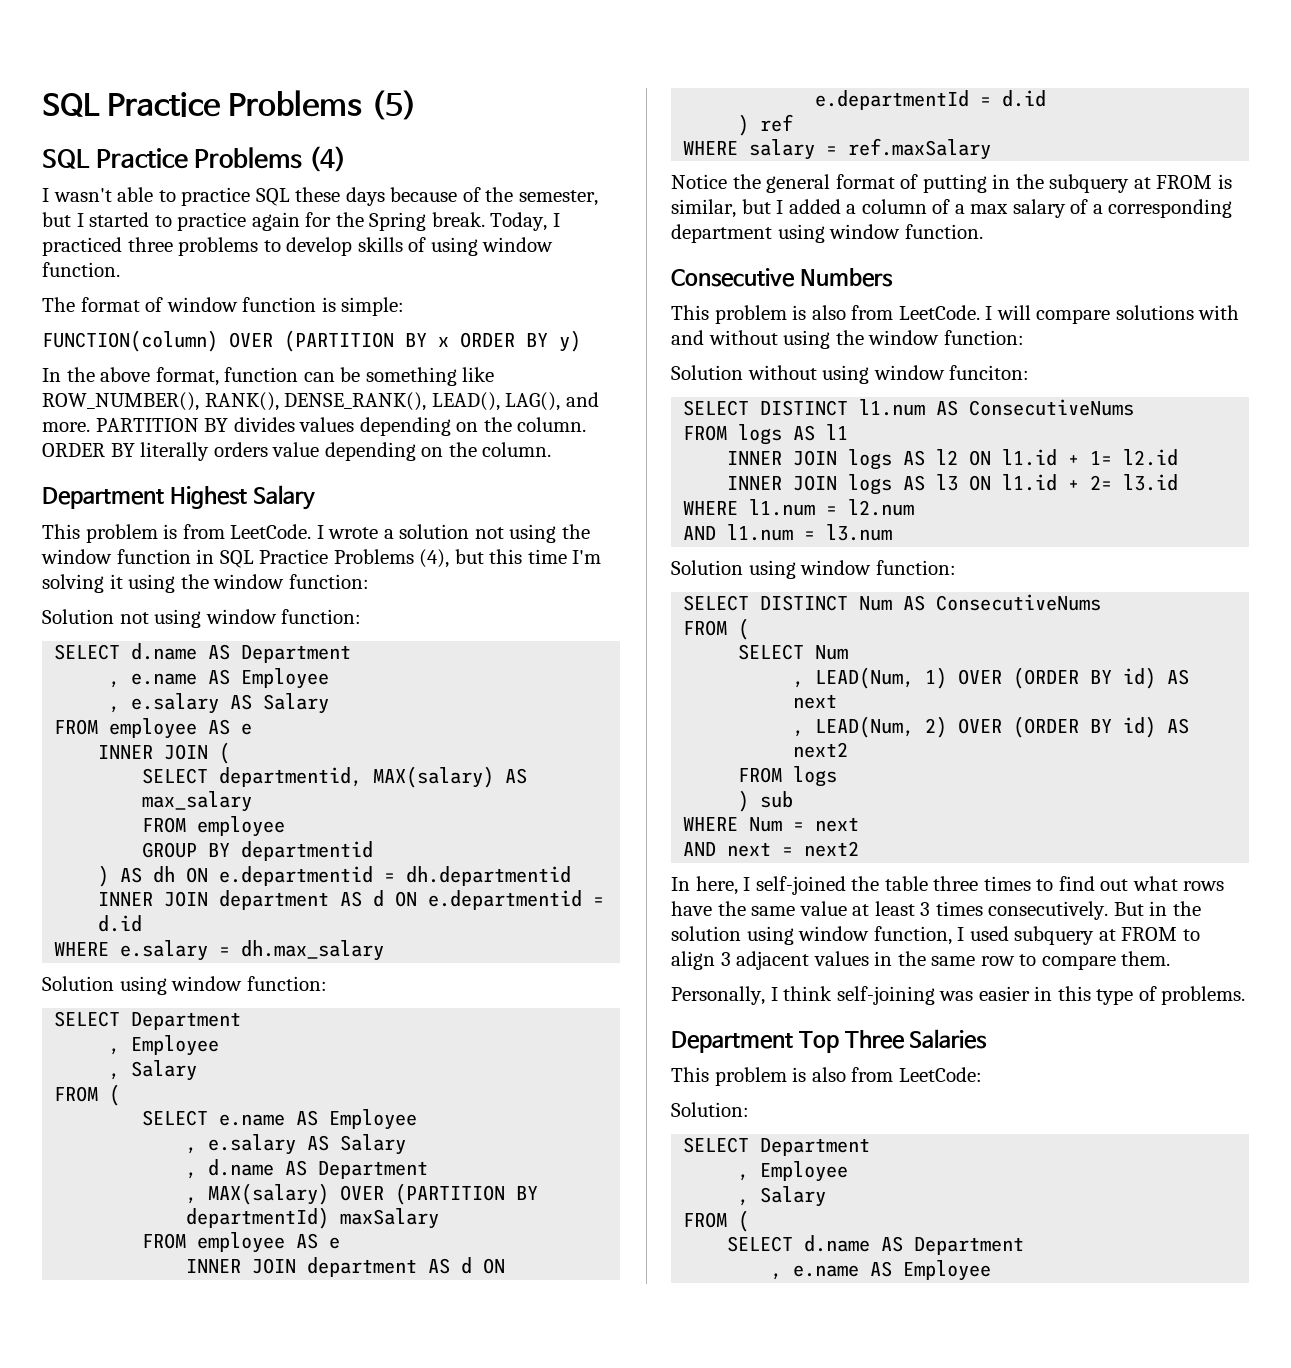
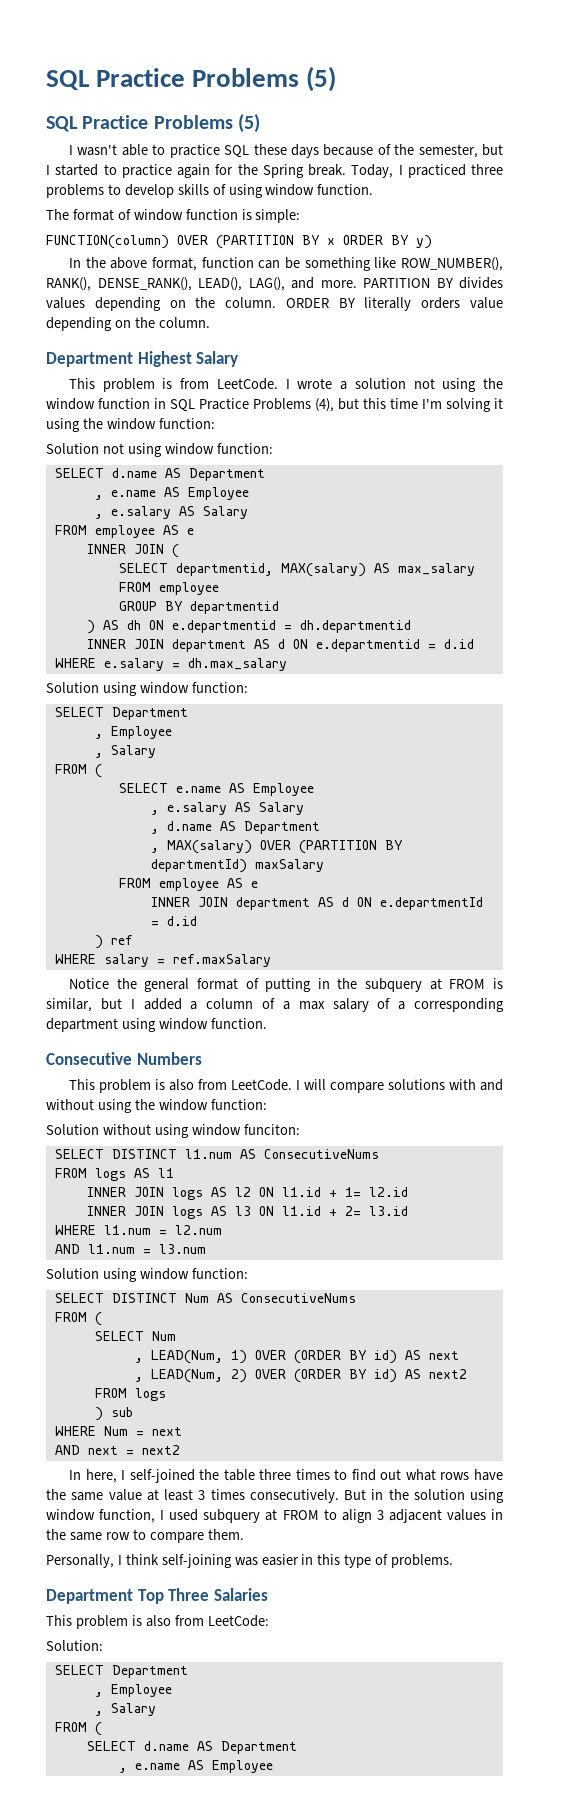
[308,146,346,172] (4) -> [238,114,261,133] (5)

